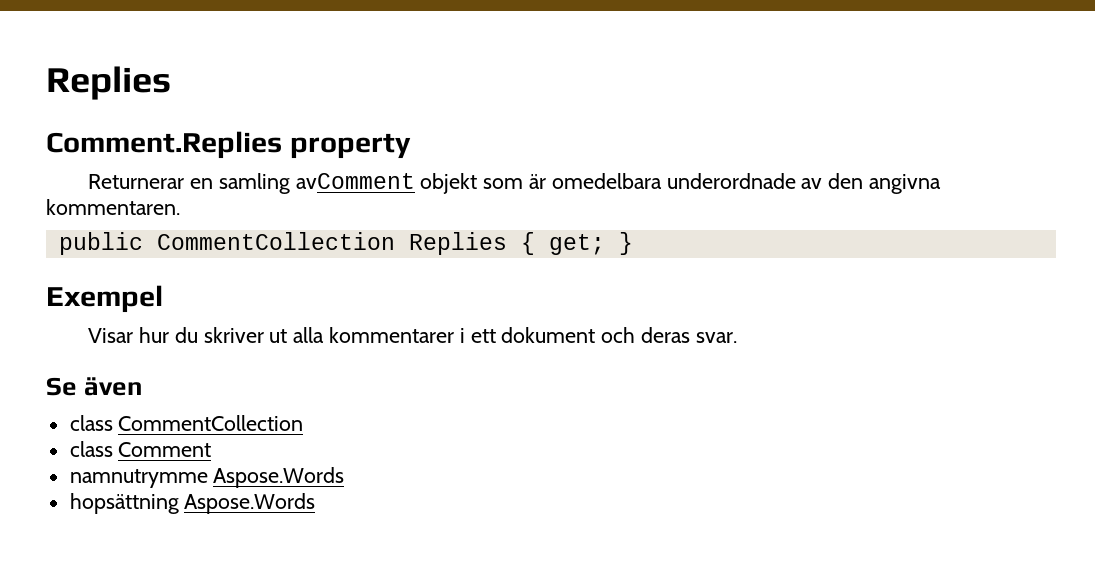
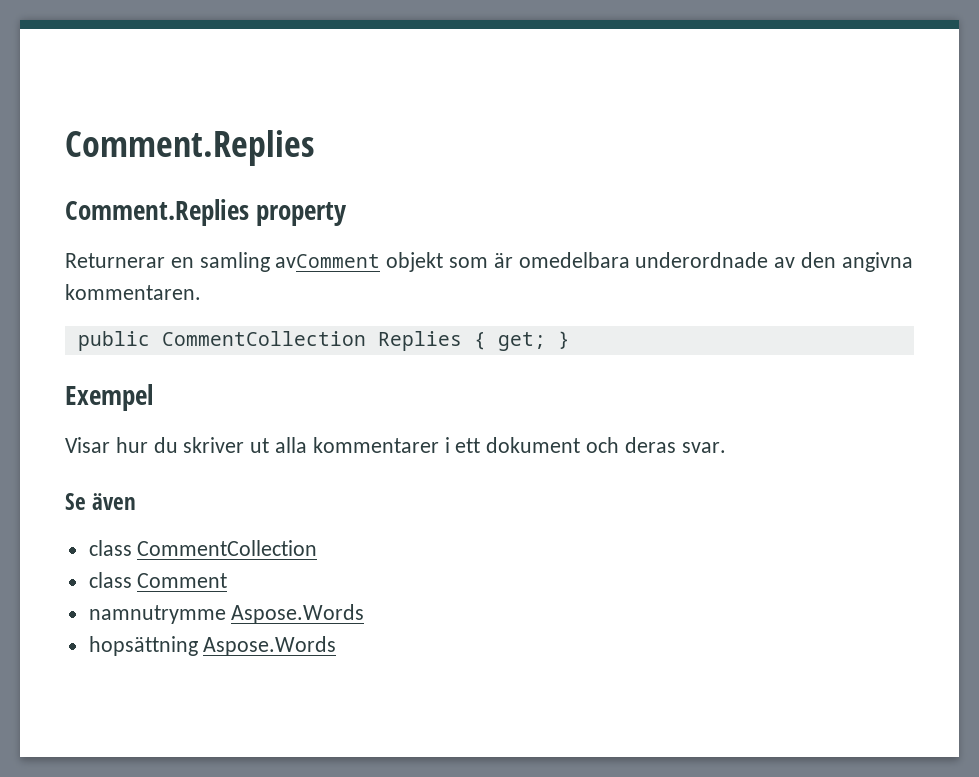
[46,66,171,100] Replies -> [65,130,314,166] Comment.Replies

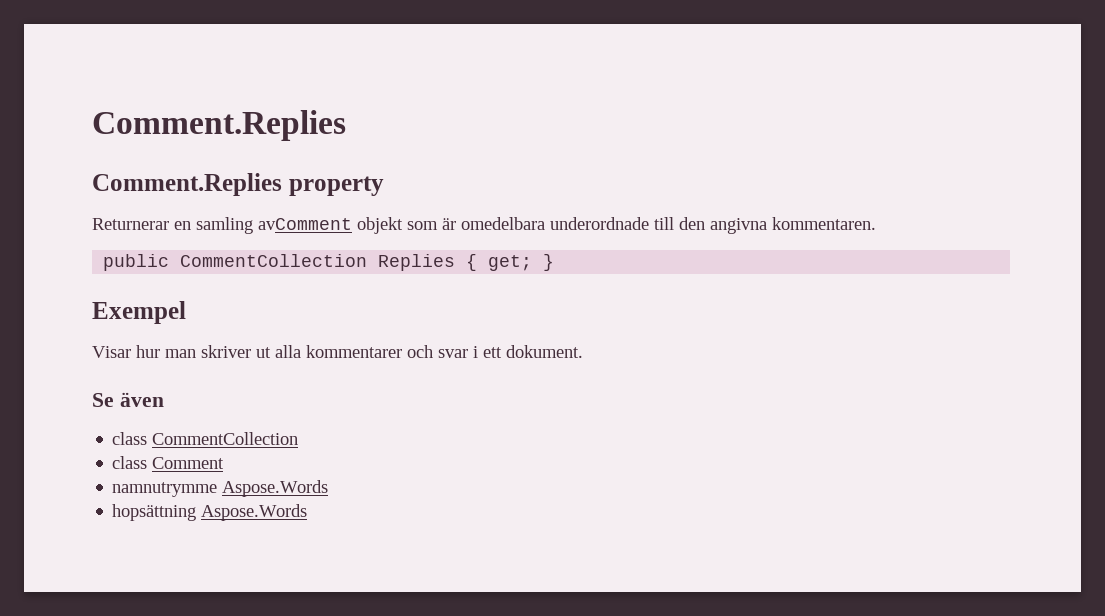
[774,257,796,268] av -> [654,217,674,230] till
[153,437,178,453] du -> [165,349,196,358] man
[444,437,726,453] i ett dokument och deras svar. -> [407,345,583,358] och svar i ett dokument.

